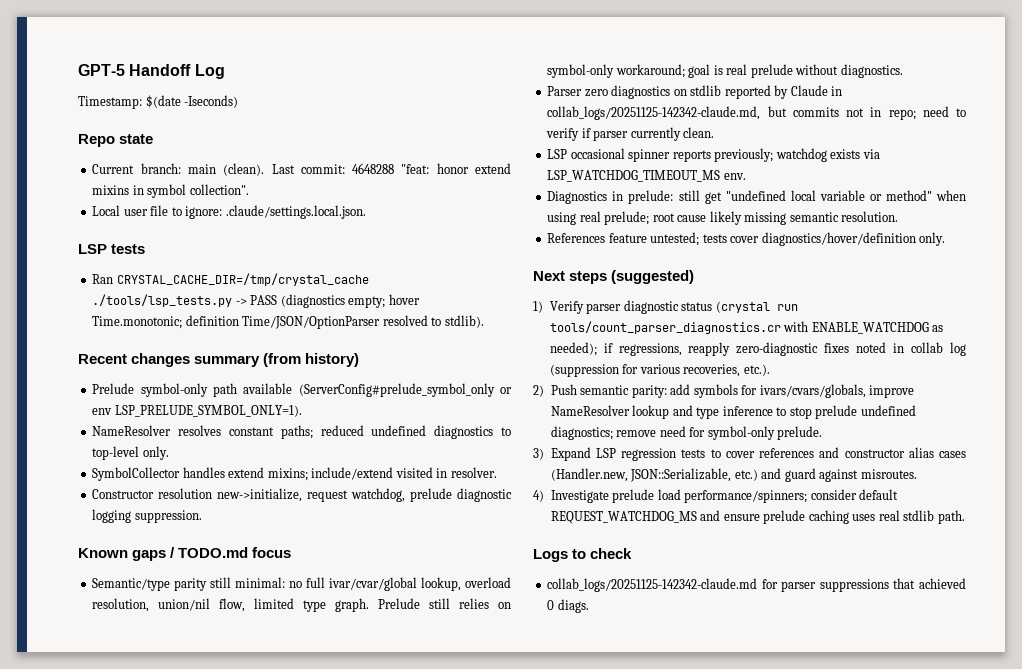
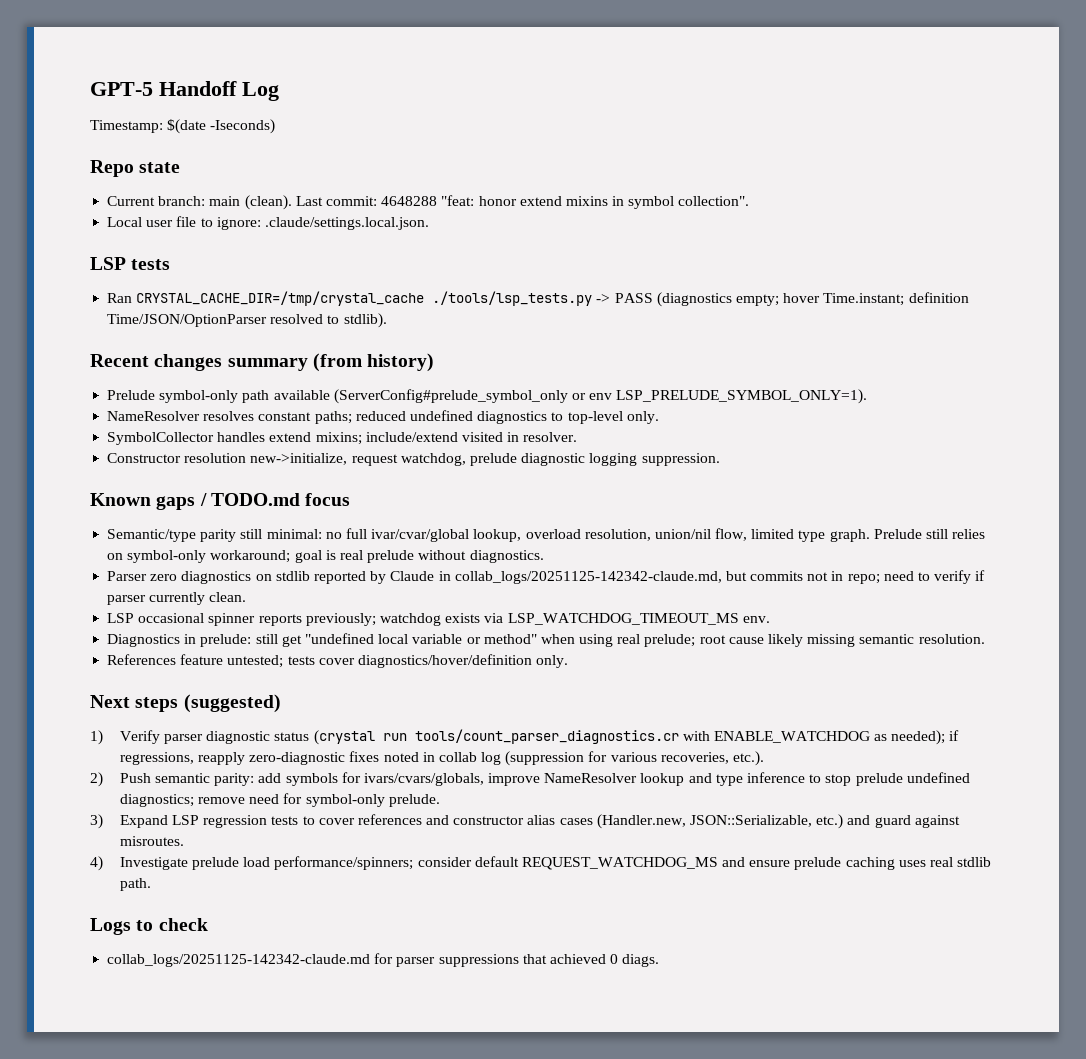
[92,316,183,329] Time.monotonic; -> [823,293,905,306] Time.instant;

